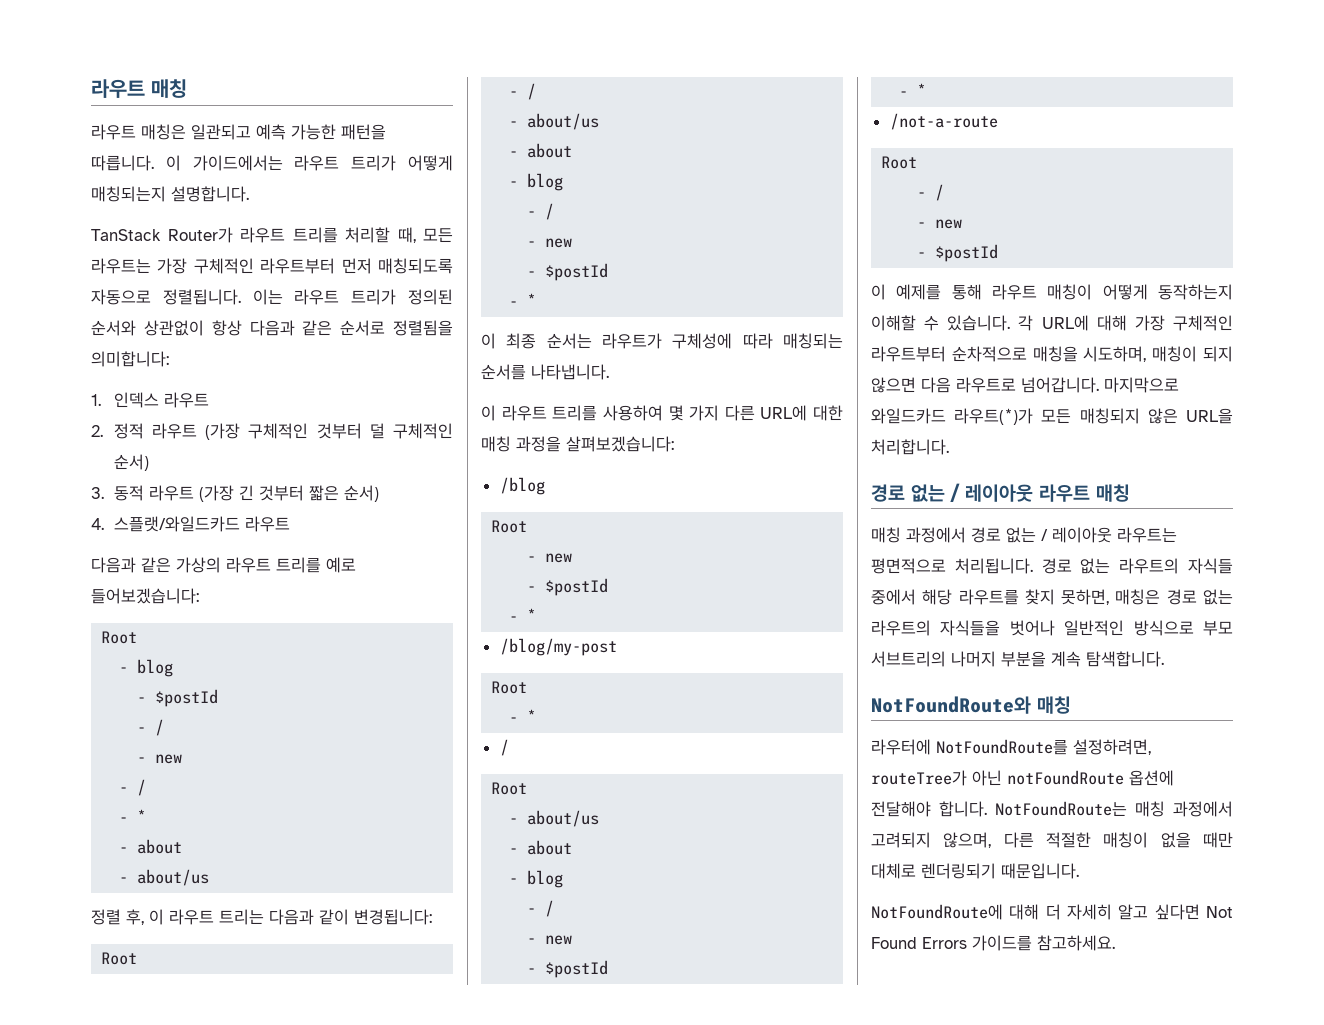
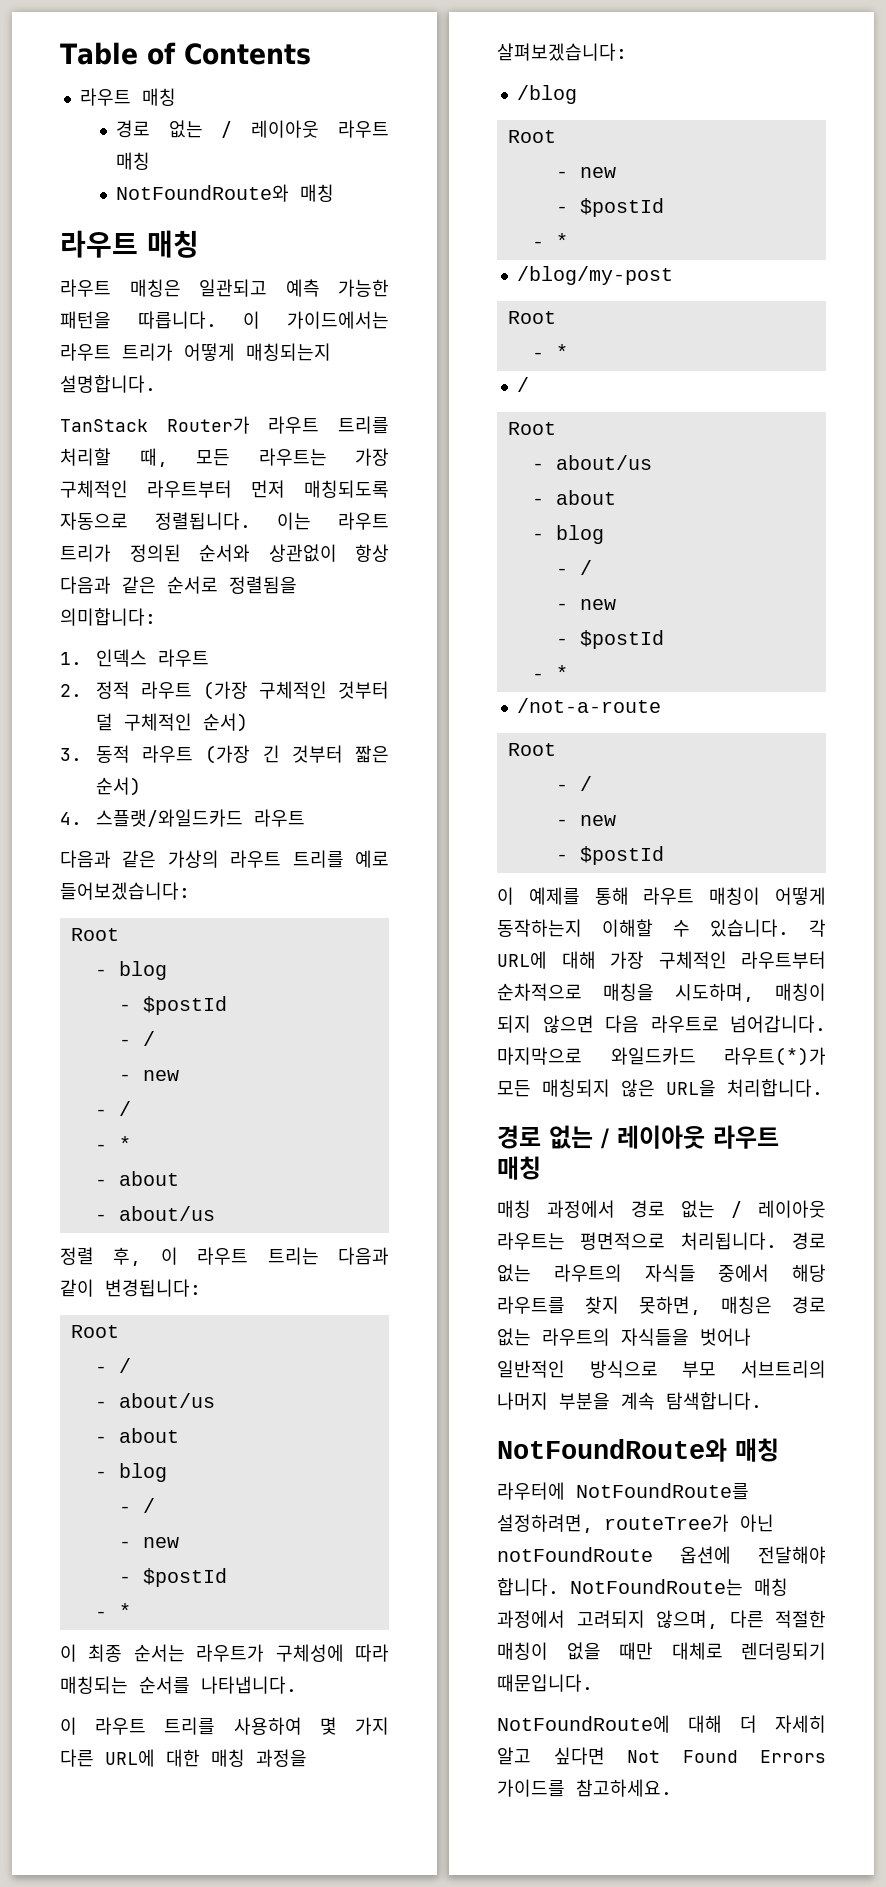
(91, 88) none -> [60,42,311,65] [79,88,176,106] [115,120,389,138] [115,152,150,170] [115,184,334,202] Table of Contents // 라우트 매칭 // 경로 없는 / 레이아웃 라우트 매칭 // NotFoundRoute와 매칭 //

